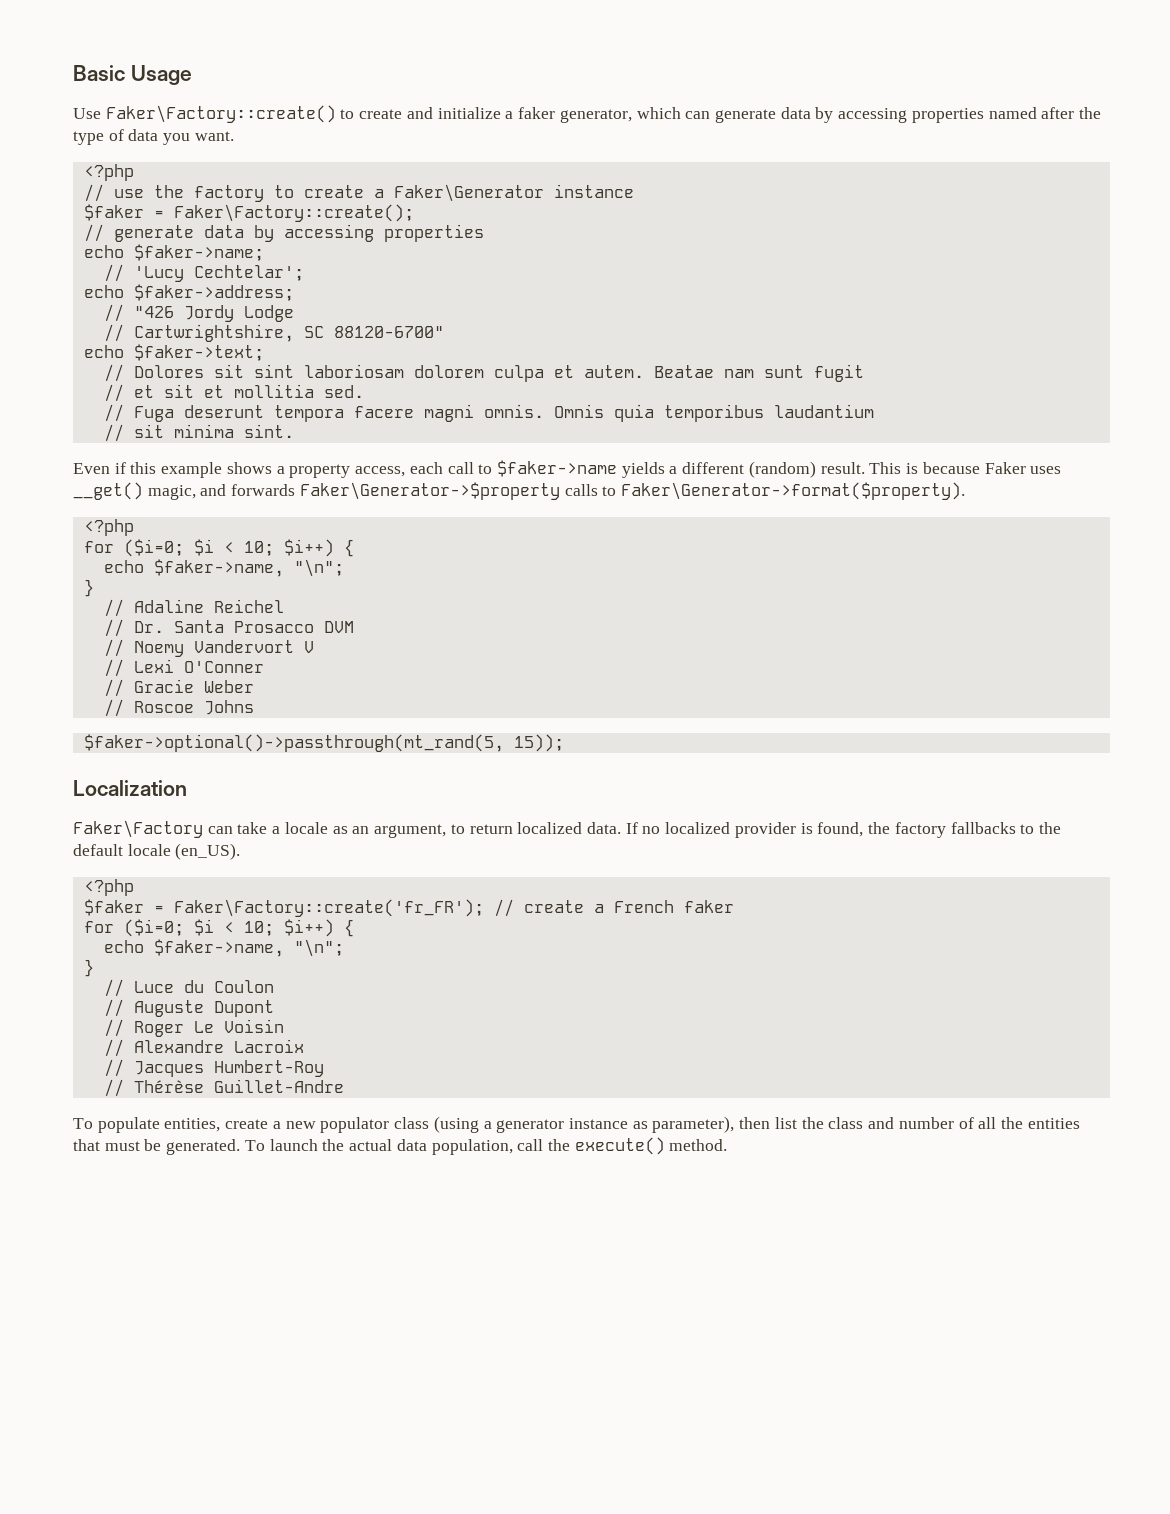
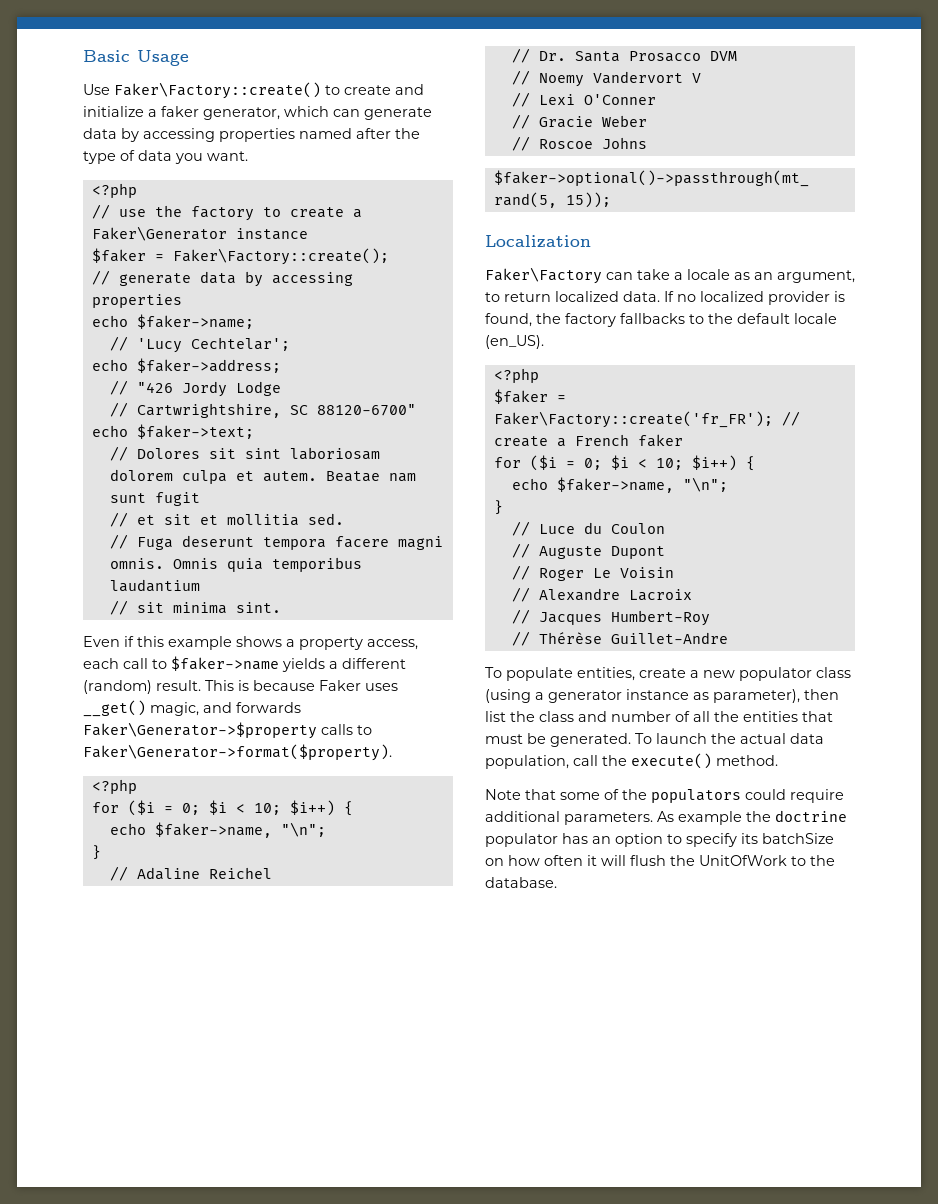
[123,539,184,557] ($i=0; -> [127,800,200,816] ($i = 0;
[123,919,184,937] ($i=0; -> [529,455,602,471] ($i = 0;
(728, 1145) none -> [485,789,844,803] [485,810,847,825] [485,833,834,847] [485,855,835,866] [485,877,557,888] // Note that some of the populators could require additional parameters. As example the doctrine populator has an option to specify its batchSize on how often it will flush the UnitOfWork to the database.

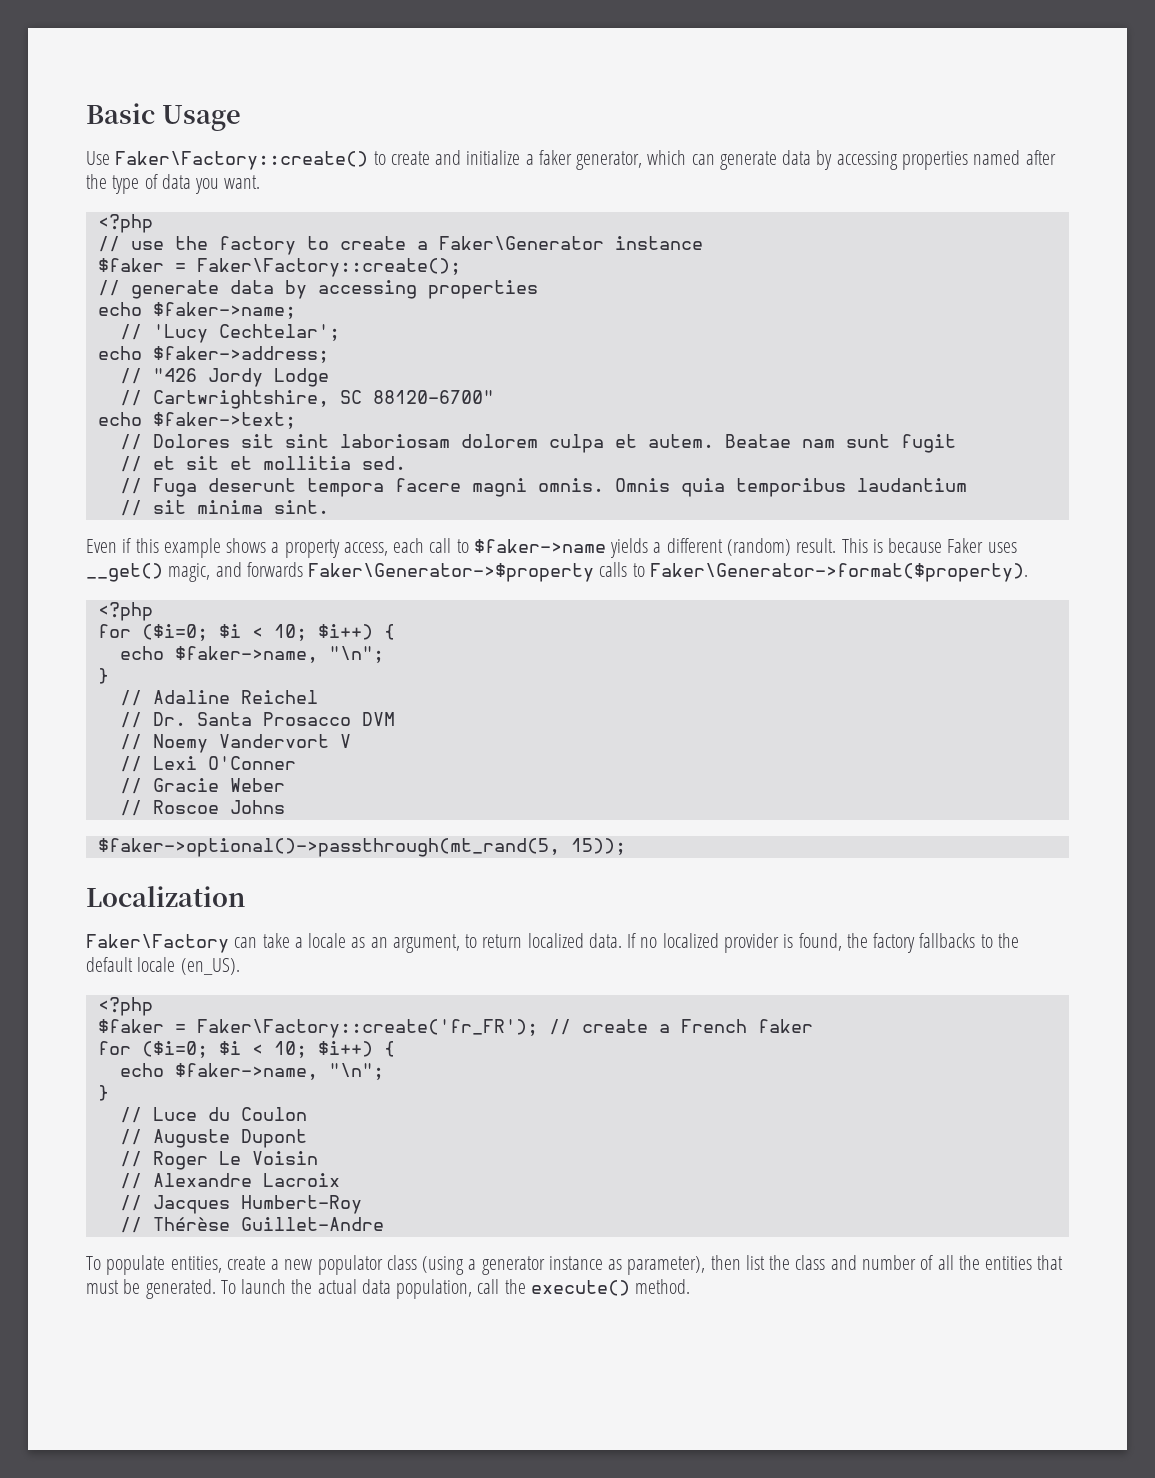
[127,800,200,816] ($i = 0; -> [141,624,208,641] ($i=0;
[529,455,602,471] ($i = 0; -> [141,1041,208,1058] ($i=0;
[485,789,844,803] [485,810,847,825] [485,833,834,847] [485,855,835,866] [485,877,557,888] // Note that some of the populators could require additional parameters. As example the doctrine populator has an option to specify its batchSize on how often it will flush the UnitOfWork to the database. -> (691, 1286) none

